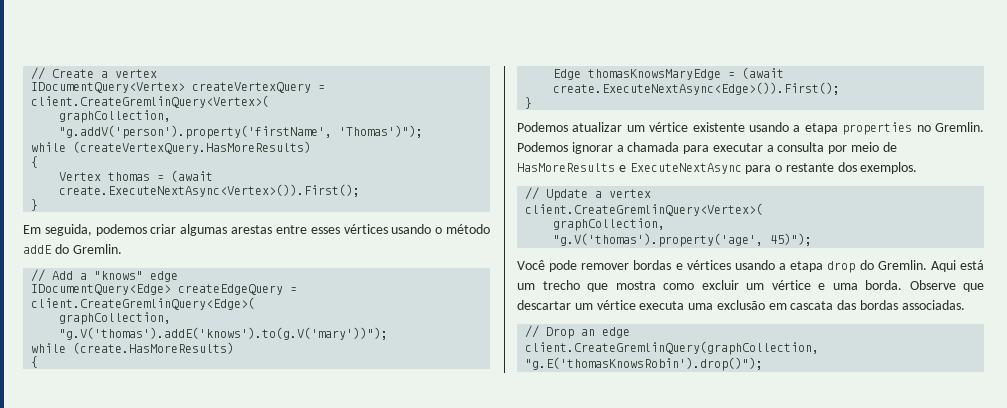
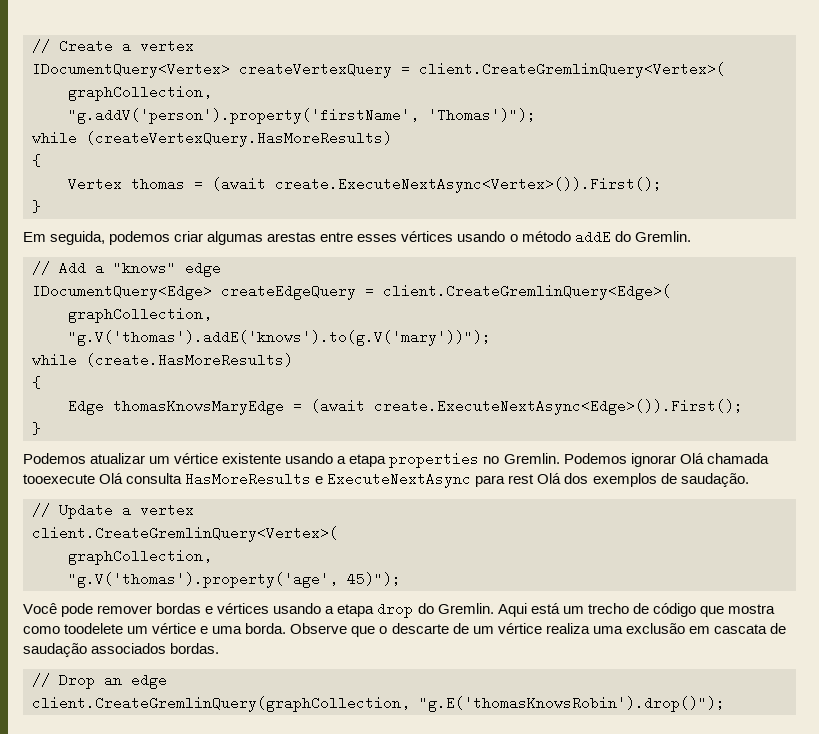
[616,142,897,154] [517,162,918,174] a chamada para executar a consulta por meio de HasMoreResults e ExecuteNextAsync para o restante dos exemplos. -> [679,453,769,464] [23,472,749,488] Olá chamada tooexecute Olá consulta HasMoreResults e ExecuteNextAsync para rest Olá dos exemplos de saudação.
(580, 285) none -> [632,603,696,617] de código
[701,280,739,290] excluir -> [64,623,124,634] toodelete
[517,300,685,310] descartar um vértice executa -> [379,623,590,634] o descarte de um vértice realiza
[837,300,965,310] das bordas associadas. -> [769,623,786,634] [23,643,220,657] de saudação associados bordas.

